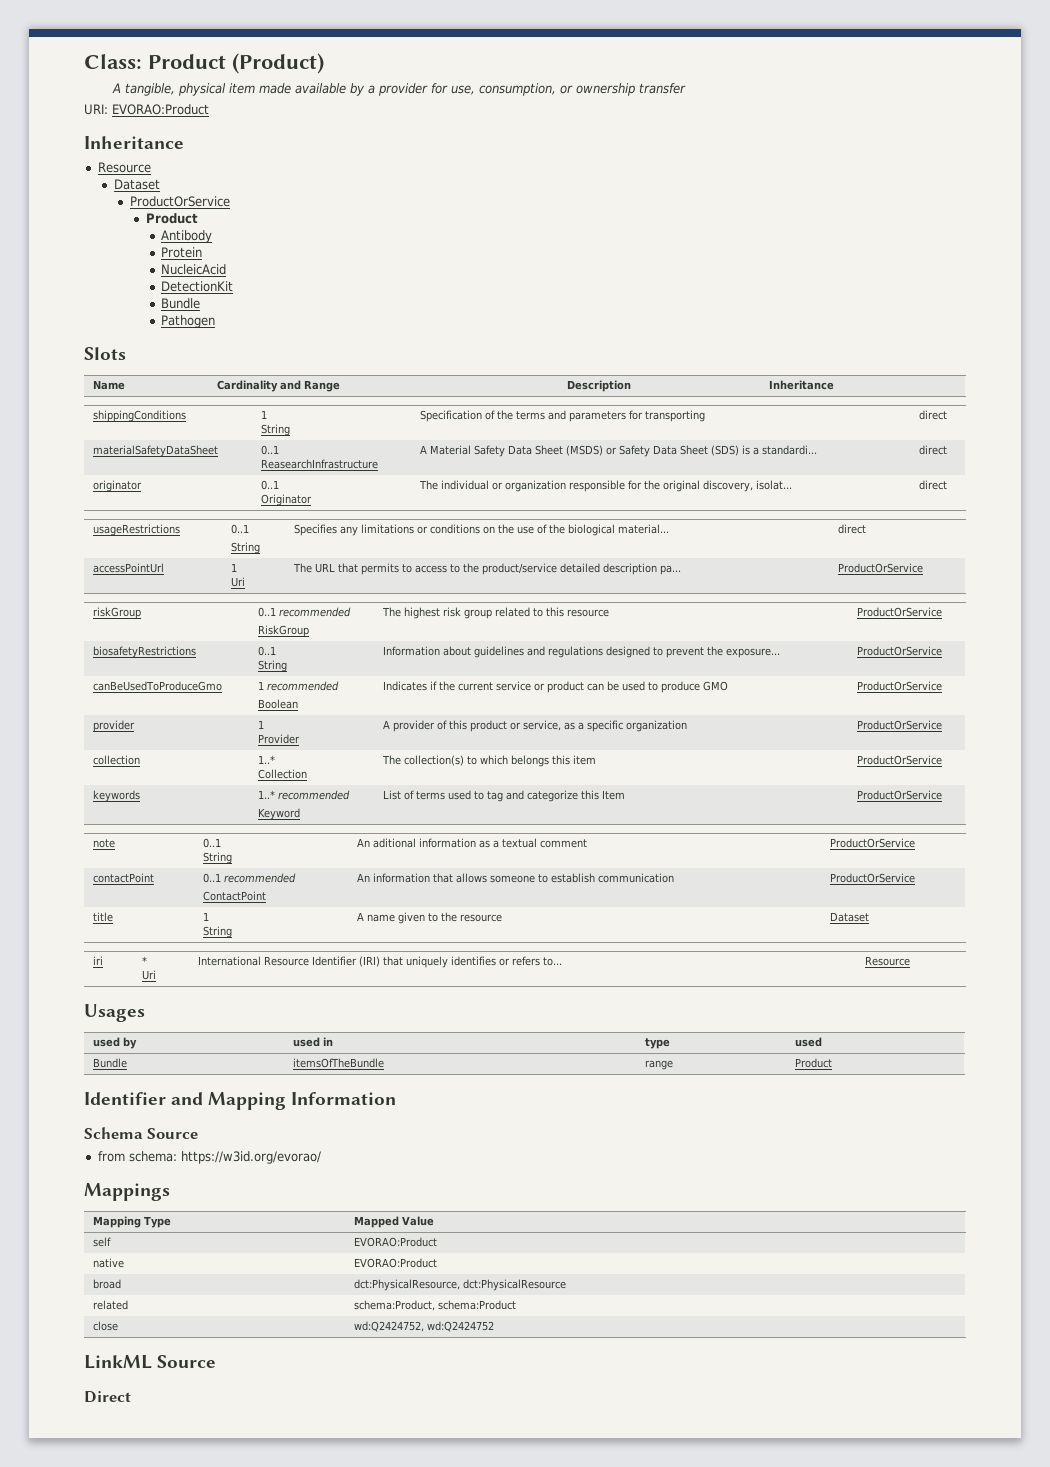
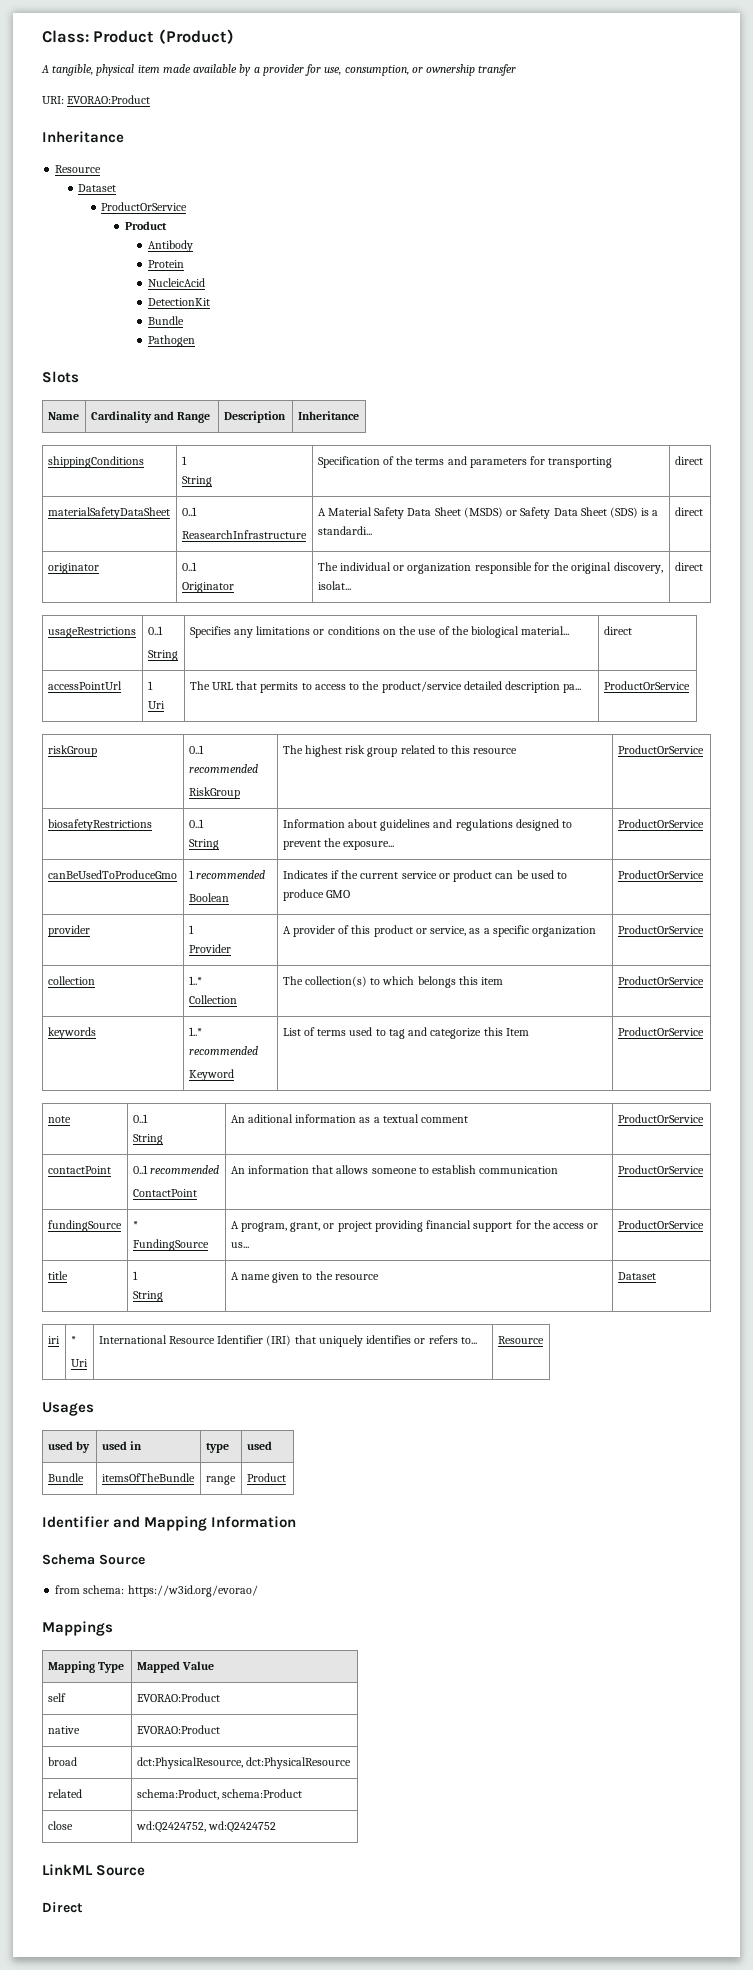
(915, 878) none -> [47,1220,122,1232] [132,1221,138,1229] [132,1239,209,1251] [230,1220,599,1232] [230,1242,249,1248] [617,1220,704,1229] // fundingSource | * // FundingSource | A program, grant, or project providing financial support for the access or us... | ProductOrService

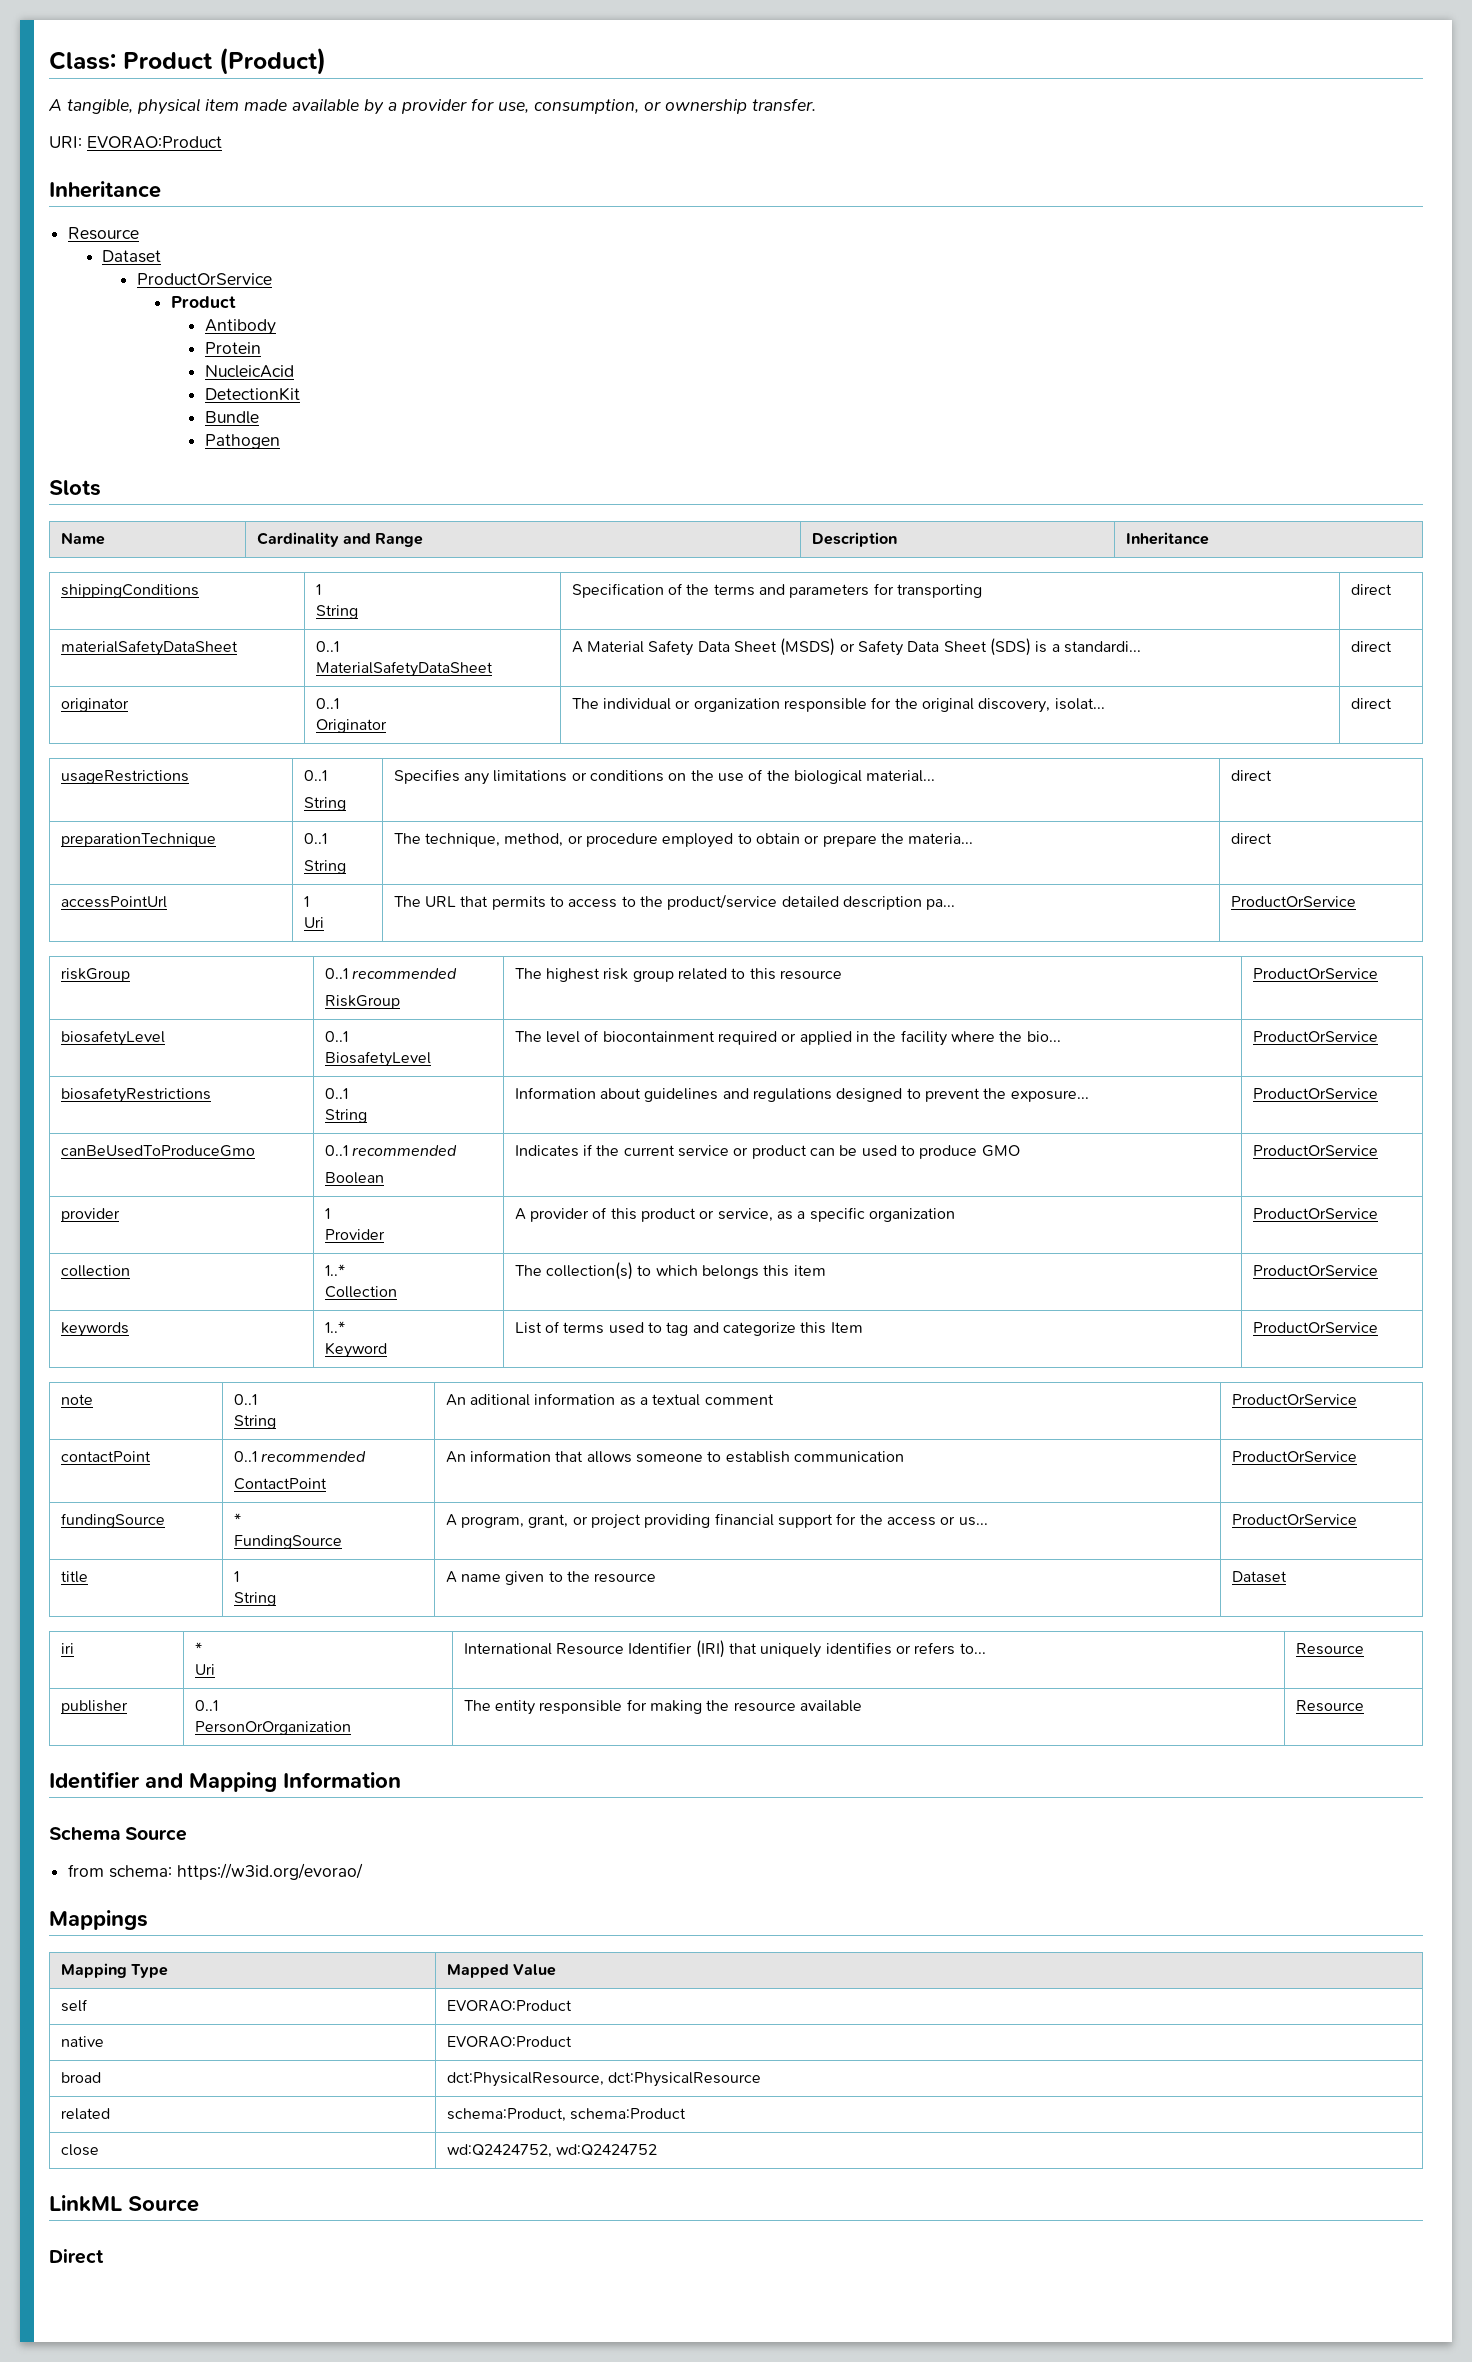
[478,64,517,76] transfer -> [752,98,816,111] transfer.
[181,530,307,539] ReasearchInfrastructure -> [315,661,493,677] MaterialSafetyDataSheet
(632, 630) none -> [60,833,216,847] [303,833,327,844] [303,860,346,874] [393,833,974,848] [1230,833,1272,844] // preparationTechnique | 0..1 // String | The technique, method, or procedure employed to obtain or prepare the materia... | direct
(704, 749) none -> [60,1030,165,1046] [324,1031,348,1042] [324,1051,431,1067] [514,1030,1061,1046] [1252,1031,1378,1042] // biosafetyLevel | 0..1 // BiosafetyLevel | The level of biocontainment required or applied in the facility where the bio... | ProductOrService
[188,870,194,879] 1 -> [324,1145,348,1156] 0..1
[188,1046,258,1055] recommended -> (345, 1327) none
[42,1402,94,1416] [47,1441,90,1453] [101,1441,142,1450] [205,1443,229,1453] [246,1441,272,1450] [47,1473,84,1482] [101,1473,195,1482] [205,1475,236,1485] [246,1473,286,1482] // Usages // used by | used in | type | used // Bundle | itemsOfTheBundle | range | Product -> [60,1700,128,1714] [194,1700,218,1711] [194,1721,351,1735] [463,1699,862,1715] [1295,1700,1364,1712] // publisher | 0..1 // PersonOrOrganization | The entity responsible for making the resource available | Resource

